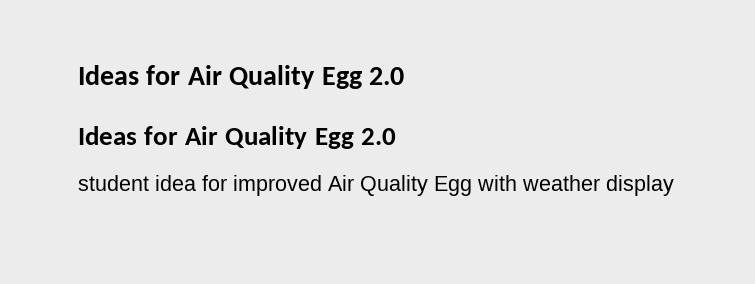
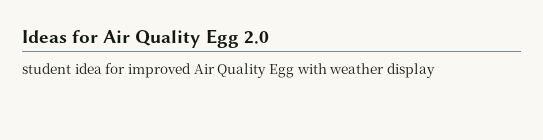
[78,65,405,89] [78,126,396,149] Ideas for Air Quality Egg 2.0 // Ideas for Air Quality Egg 2.0 -> [22,29,269,48] Ideas for Air Quality Egg 2.0

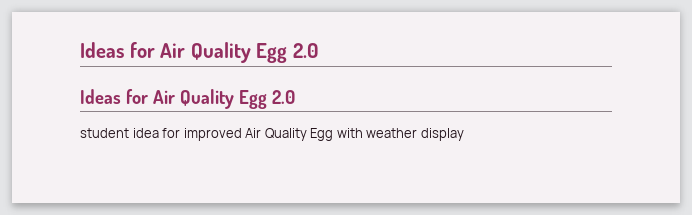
[22,29,269,48] Ideas for Air Quality Egg 2.0 -> [80,42,319,63] [80,89,295,109] Ideas for Air Quality Egg 2.0 // Ideas for Air Quality Egg 2.0

